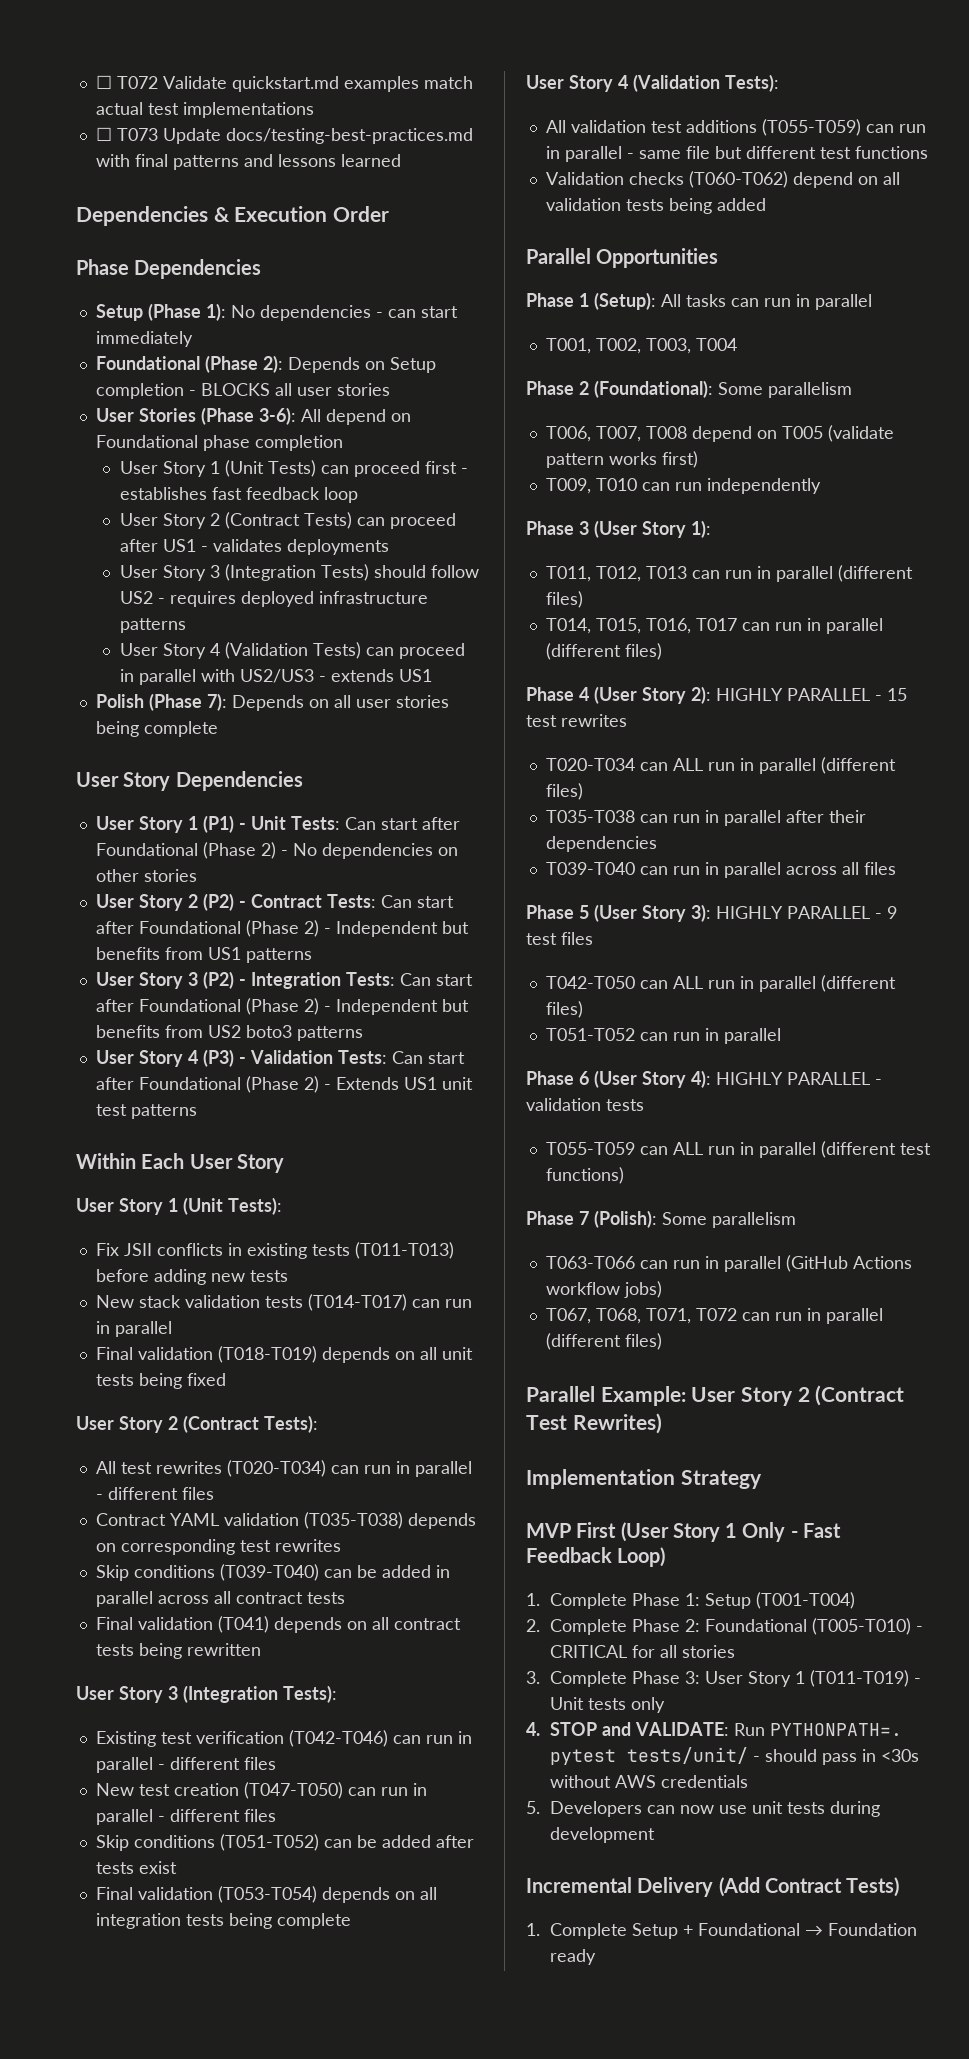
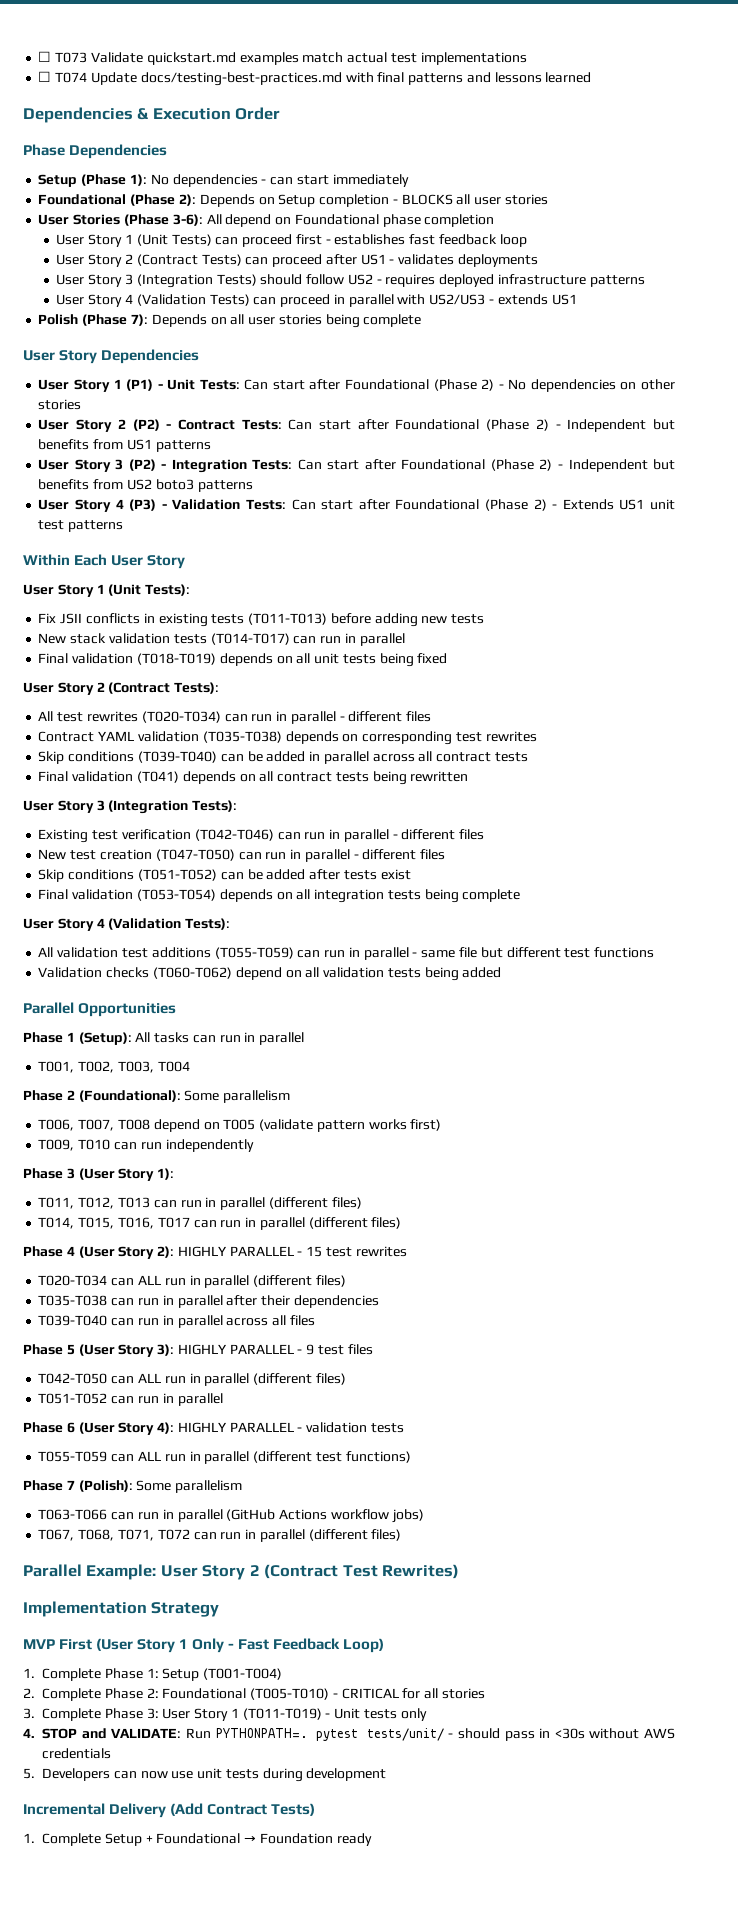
[95,75,158,89] ☐ T072 -> [38,51,88,63] ☐ T073
[116,128,158,141] T073 -> [55,72,88,83] T074

